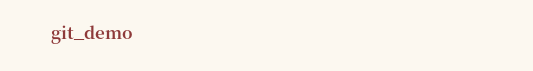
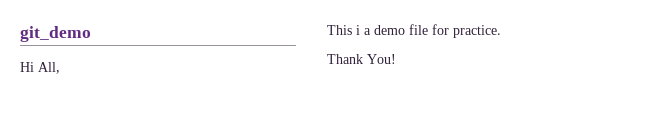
(133, 34) none -> [20,62,60,74] [327,24,501,38] [327,54,396,64] // Hi All, // This i a demo file for practice. // Thank You!

